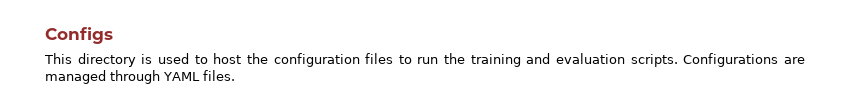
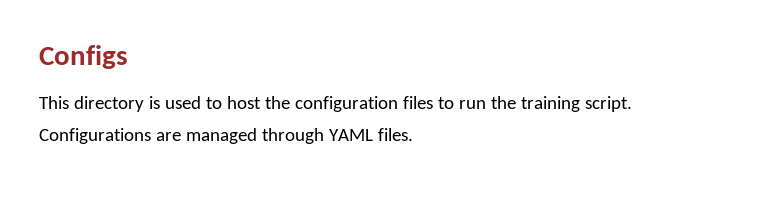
[526,53,678,67] and evaluation scripts. -> [584,96,632,112] script.

